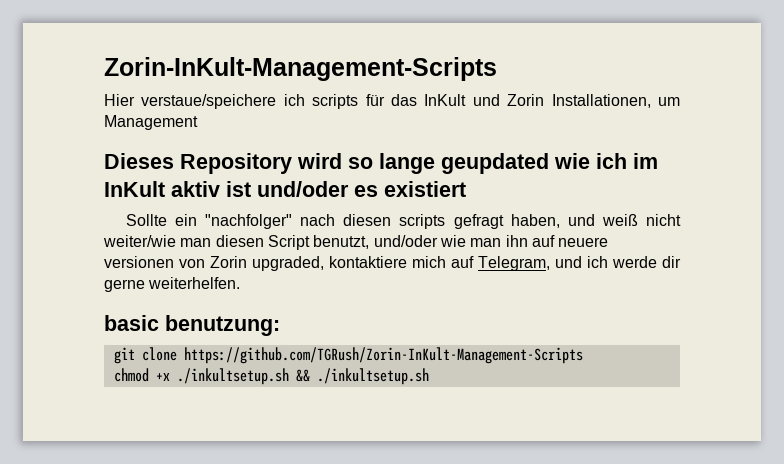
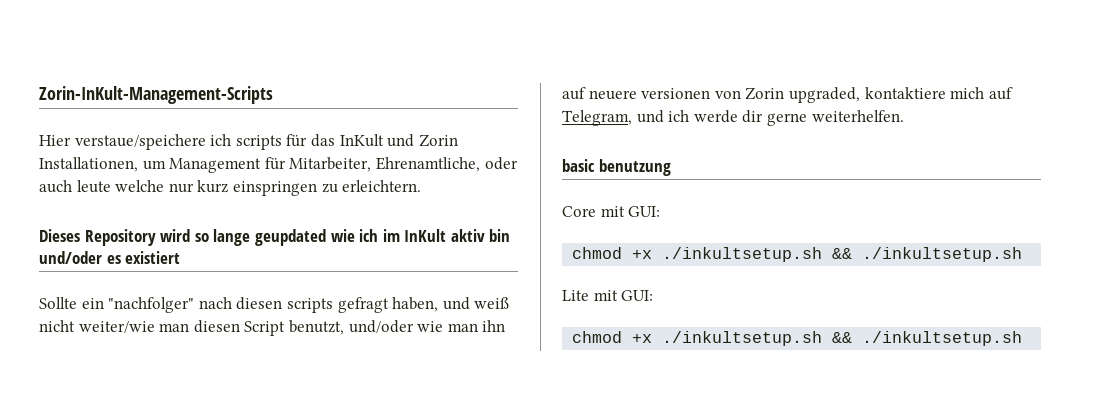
(198, 122) none -> [264,157,518,172] [39,180,422,196] für Mitarbeiter, Ehrenamtliche, oder auch leute welche nur kurz einspringen zu erleichtern.
[226,181,251,197] ist -> [489,229,511,242] bin
[165,315,280,336] [113,347,583,364] [113,368,429,385] benutzung: // git clone https://github.com/TGRush/Zorin-InKult-Management-Scripts // chmod +x ./inkultsetup.sh && ./inkultsetup.sh -> [598,159,671,176] [562,206,661,217] [572,247,1023,262] [562,290,654,301] [572,331,1023,346] benutzung // Core mit GUI: // chmod +x ./inkultsetup.sh && ./inkultsetup.sh // Lite mit GUI: // chmod +x ./inkultsetup.sh && ./inkultsetup.sh

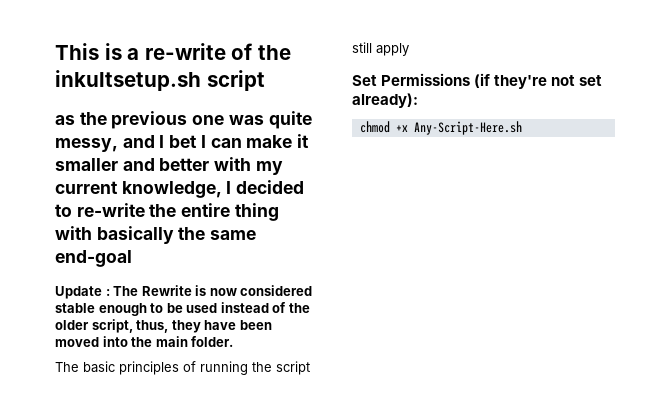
[39,86,273,104] [39,134,458,150] [39,157,518,173] [39,180,422,196] [39,229,511,246] [39,251,181,264] [39,297,510,313] [39,320,506,336] [562,87,1013,103] [562,110,904,126] [562,159,671,176] [562,206,661,217] [572,247,1023,262] [562,290,654,301] [572,331,1023,346] Zorin-InKult-Management-Scripts // Hier verstaue/speichere ich scripts für das InKult und Zorin Installationen, um Management für Mitarbeiter, Ehrenamtliche, oder auch leute welche nur kurz einspringen zu erleichtern. // Dieses Repository wird so lange geupdated wie ich im InKult aktiv bin und/oder es existiert // Sollte ein "nachfolger" nach diesen scripts gefragt haben, und weiß nicht weiter/wie man diesen Script benutzt, und/oder wie man ihn auf neuere versionen von Zorin upgraded, kontaktiere mich auf Telegram, und ich werde dir gerne weiterhelfen. // basic benutzung // Core mit GUI: // chmod +x ./inkultsetup.sh && ./inkultsetup.sh // Lite mit GUI: // chmod +x ./inkultsetup.sh && ./inkultsetup.sh -> [55,43,291,60] [55,70,265,91] [55,111,312,129] [55,134,310,152] [55,157,283,175] [55,180,305,198] [55,203,279,221] [55,226,257,244] [55,250,132,267] [55,285,313,299] [55,302,310,316] [55,319,272,333] [55,336,234,347] [55,361,310,375] [352,42,409,56] [352,73,603,89] [352,93,418,108] [359,121,522,135] This is a re-write of the inkultsetup.sh script // as the previous one was quite messy, and I bet I can make it smaller and better with my current knowledge, I decided to re-write the entire thing with basically the same end-goal // Update : The Rewrite is now considered stable enough to be used instead of the older script, thus, they have been moved into the main folder. // The basic principles of running the script still apply // Set Permissions (if they're not set already): // chmod +x Any-Script-Here.sh

